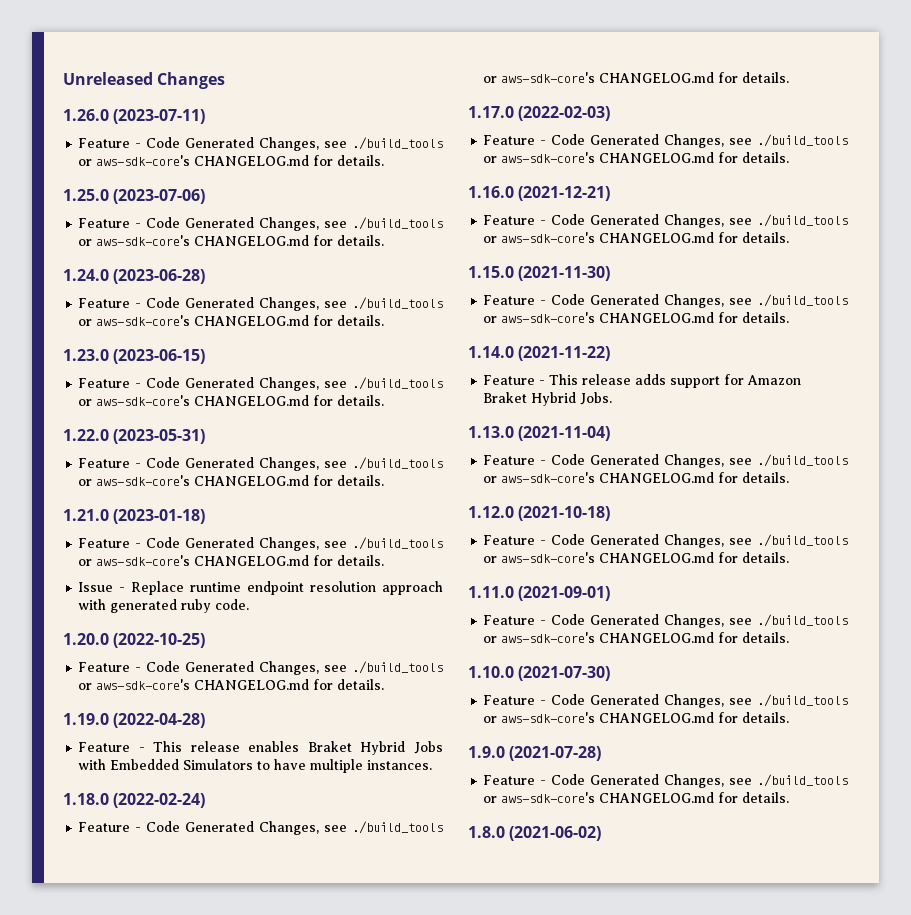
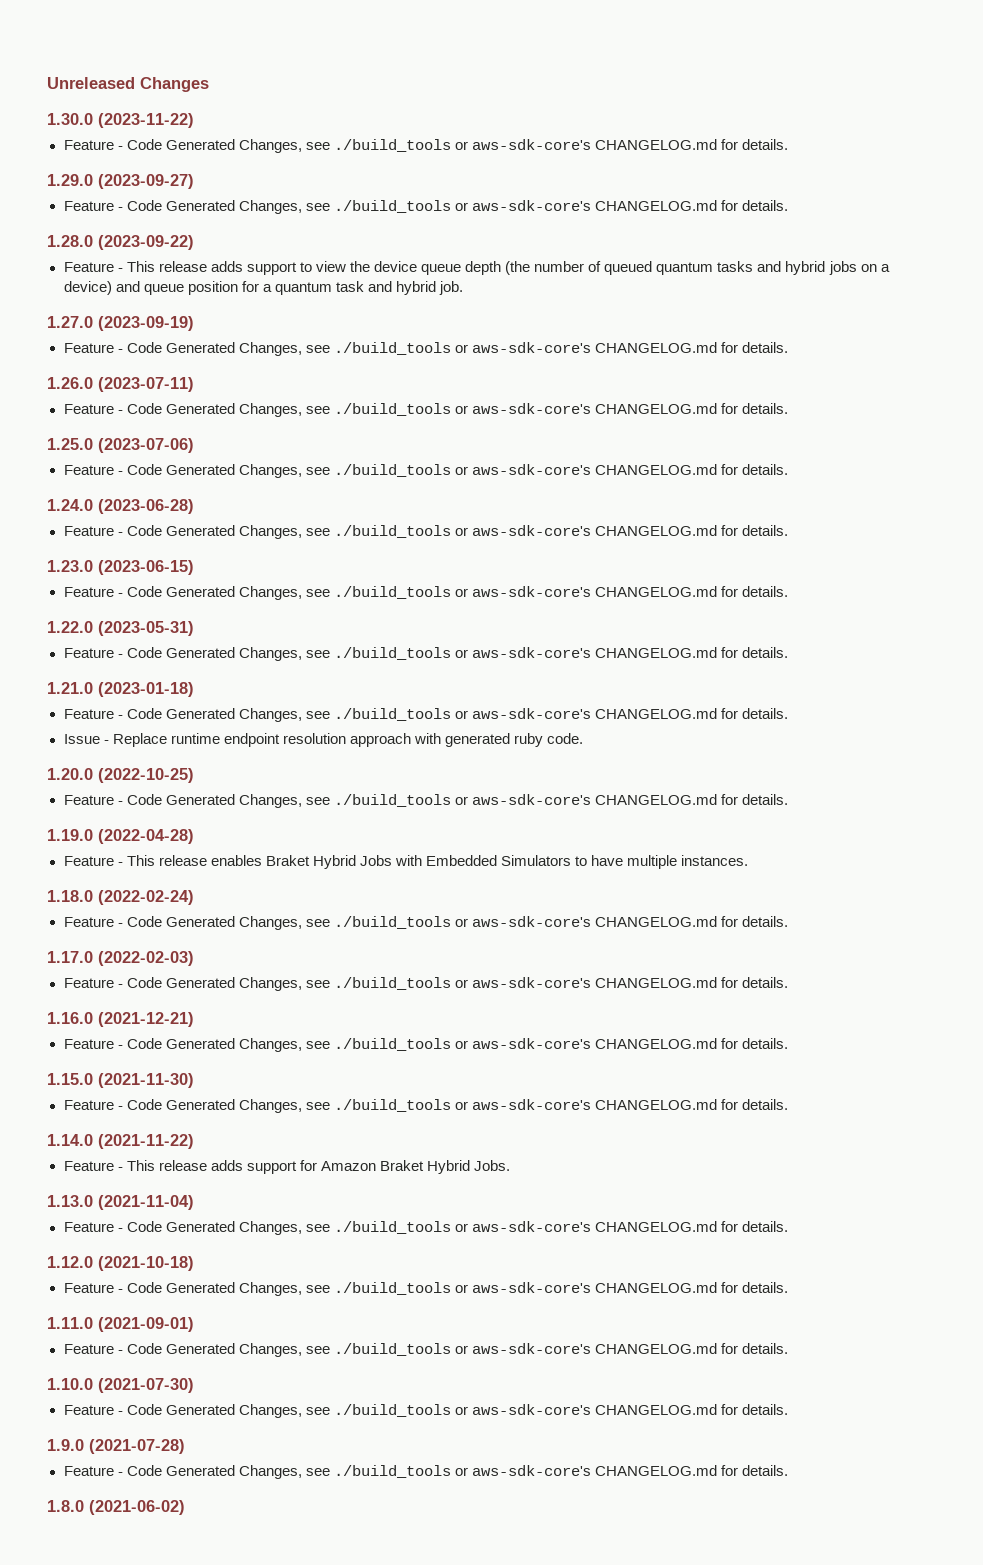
(226, 80) none -> [47,113,194,128] [63,139,789,153] [47,174,194,189] [63,200,789,214] [47,235,194,250] [63,261,890,275] [63,281,464,295] [47,316,194,331] [63,342,789,356] // 1.30.0 (2023-11-22) // Feature - Code Generated Changes, see ./build_tools or aws-sdk-core's CHANGELOG.md for details. // 1.29.0 (2023-09-27) // Feature - Code Generated Changes, see ./build_tools or aws-sdk-core's CHANGELOG.md for details. // 1.28.0 (2023-09-22) // Feature - This release adds support to view the device queue depth (the number of queued quantum tasks and hybrid jobs on a device) and queue position for a quantum task and hybrid job. // 1.27.0 (2023-09-19) // Feature - Code Generated Changes, see ./build_tools or aws-sdk-core's CHANGELOG.md for details.

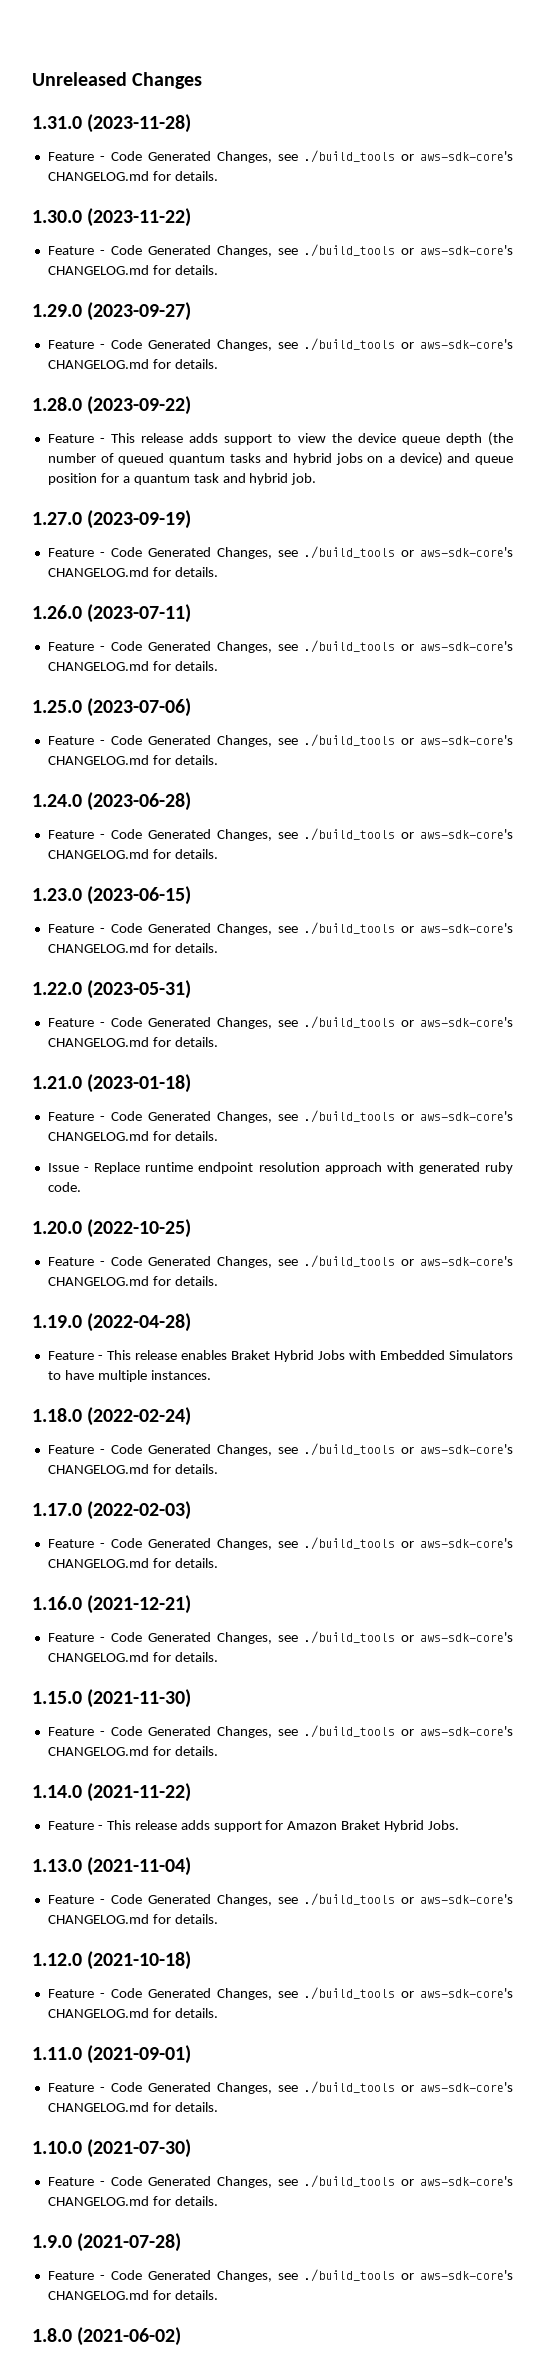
(209, 84) none -> [32,114,192,133] [47,150,514,163] [47,171,218,181] // 1.31.0 (2023-11-28) // Feature - Code Generated Changes, see ./build_tools or aws-sdk-core's CHANGELOG.md for details.

